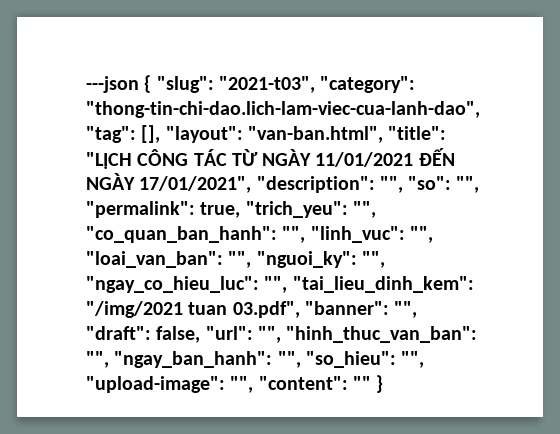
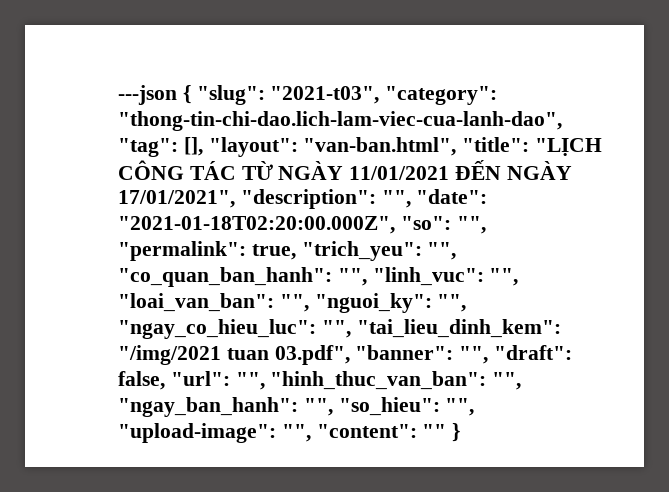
(403, 184) none -> [416,189,488,204] [118,216,395,234] "date": "2021-01-18T02:20:00.000Z",

